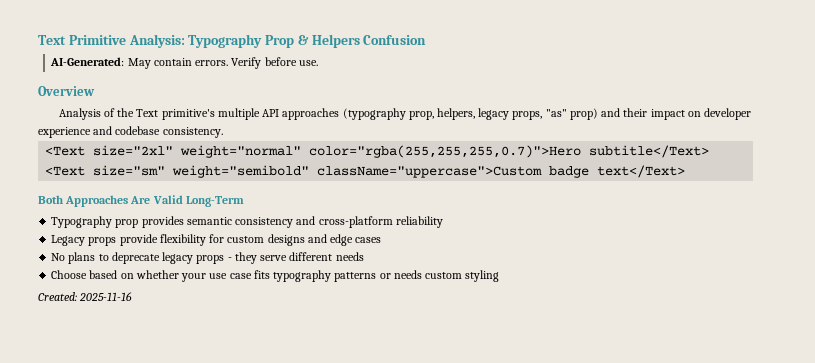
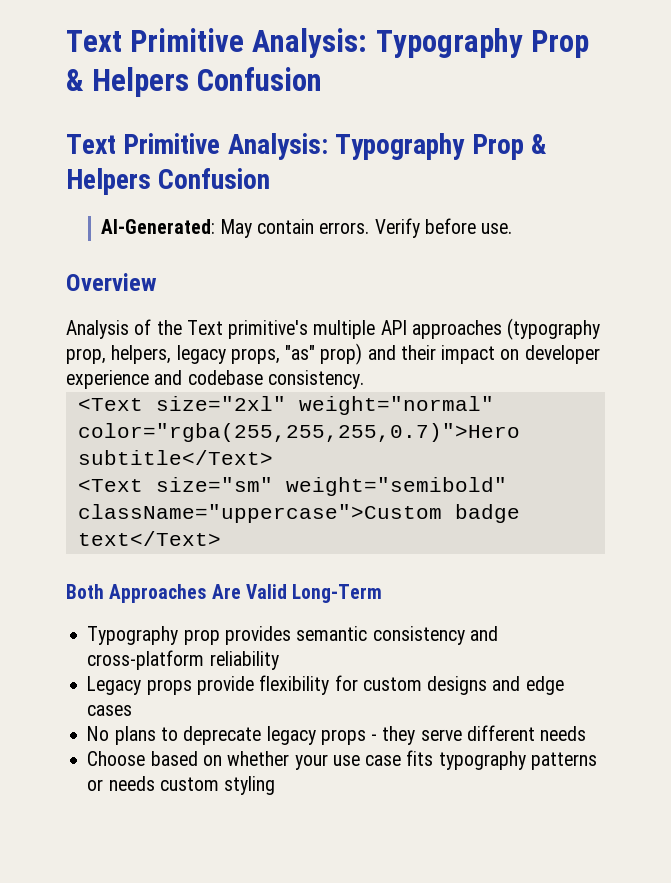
[38,34,427,48] Text Primitive Analysis: Typography Prop & Helpers Confusion -> [66,28,589,58] [66,67,323,97] [66,133,548,160] [66,168,271,195] Text Primitive Analysis: Typography Prop & Helpers Confusion // Text Primitive Analysis: Typography Prop & Helpers Confusion
[38,292,133,301] // Created: 2025-11-16 -> (276, 785) none

